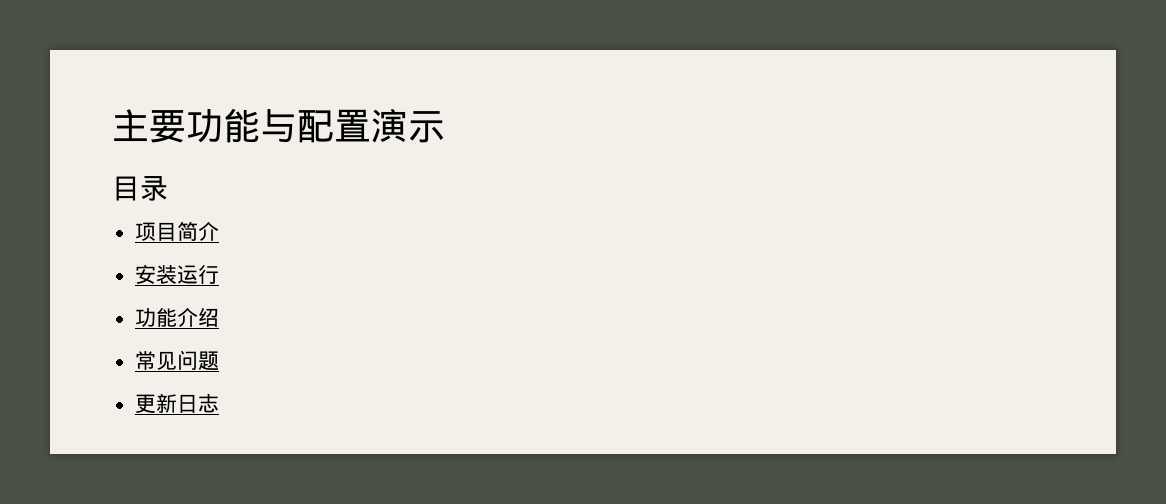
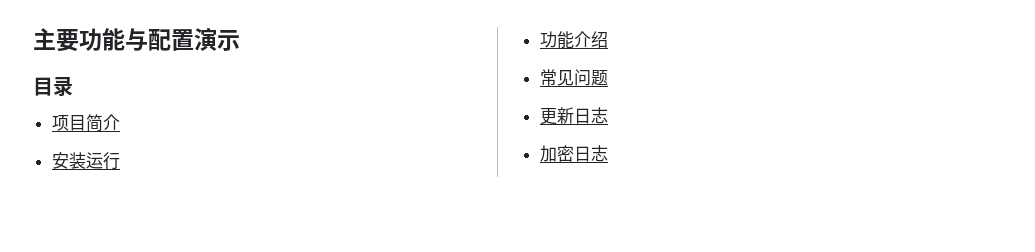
(220, 403) none -> [539,145,608,162] // 加密日志

